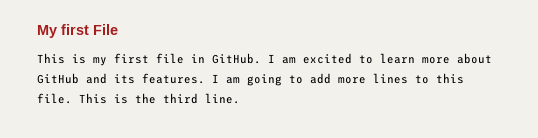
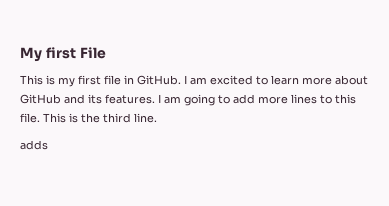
(240, 98) none -> [20,140,48,150] // adds

